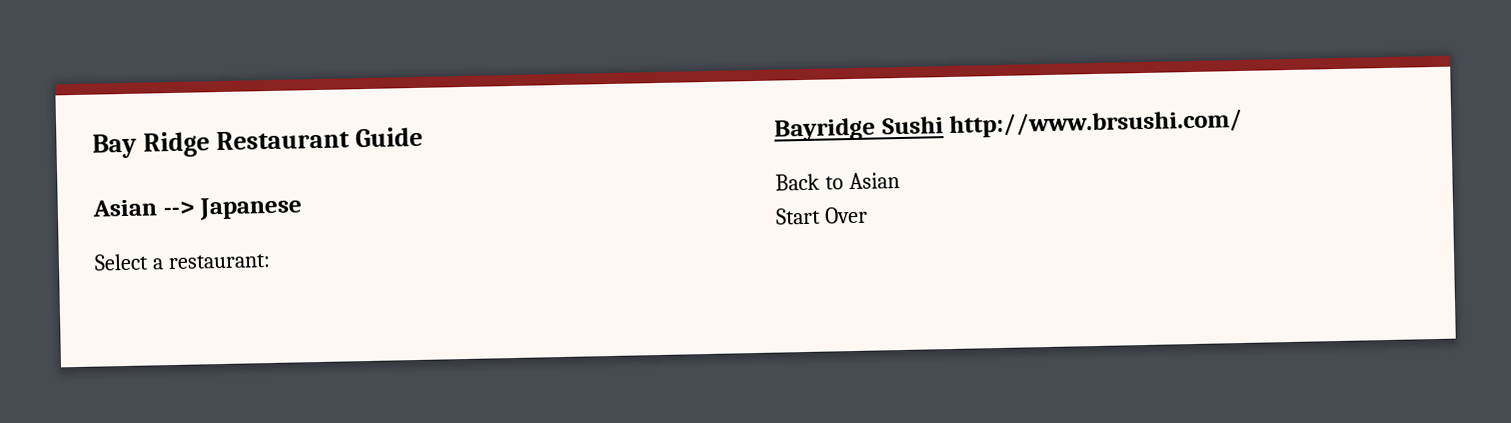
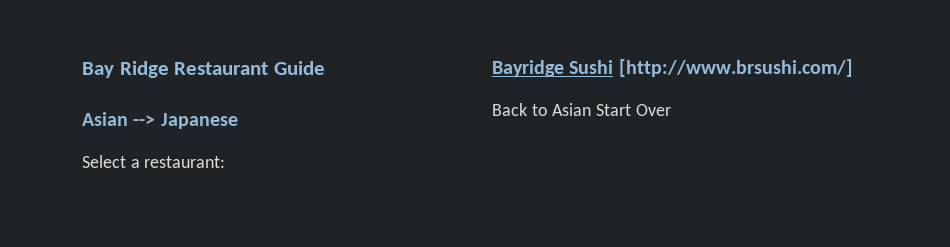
[949,108,1244,138] http://www.brsushi.com/ -> [618,59,853,77] [http://www.brsushi.com/]
(900, 181) // -> (592, 109) none

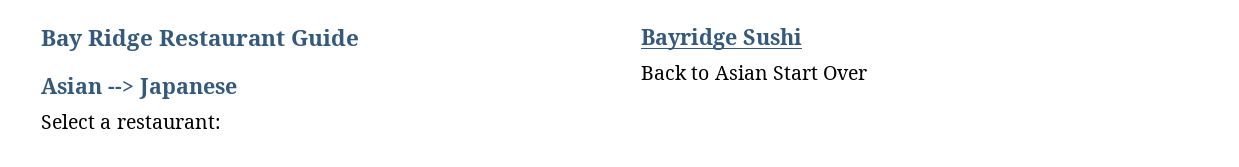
[618,59,853,77] [http://www.brsushi.com/] -> (802, 36) none

